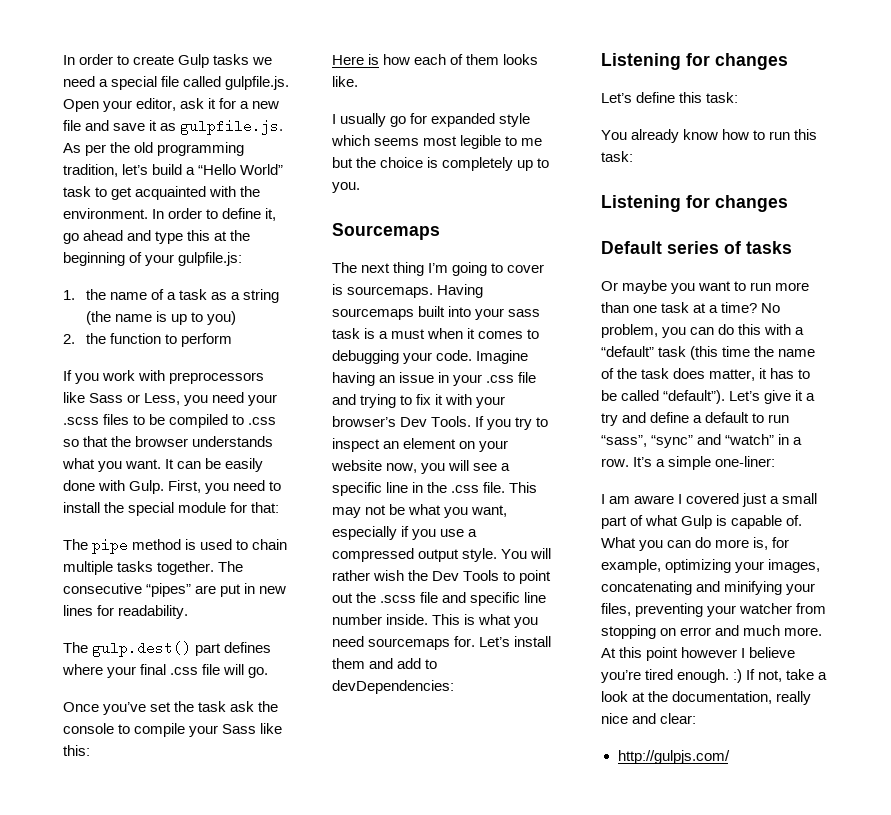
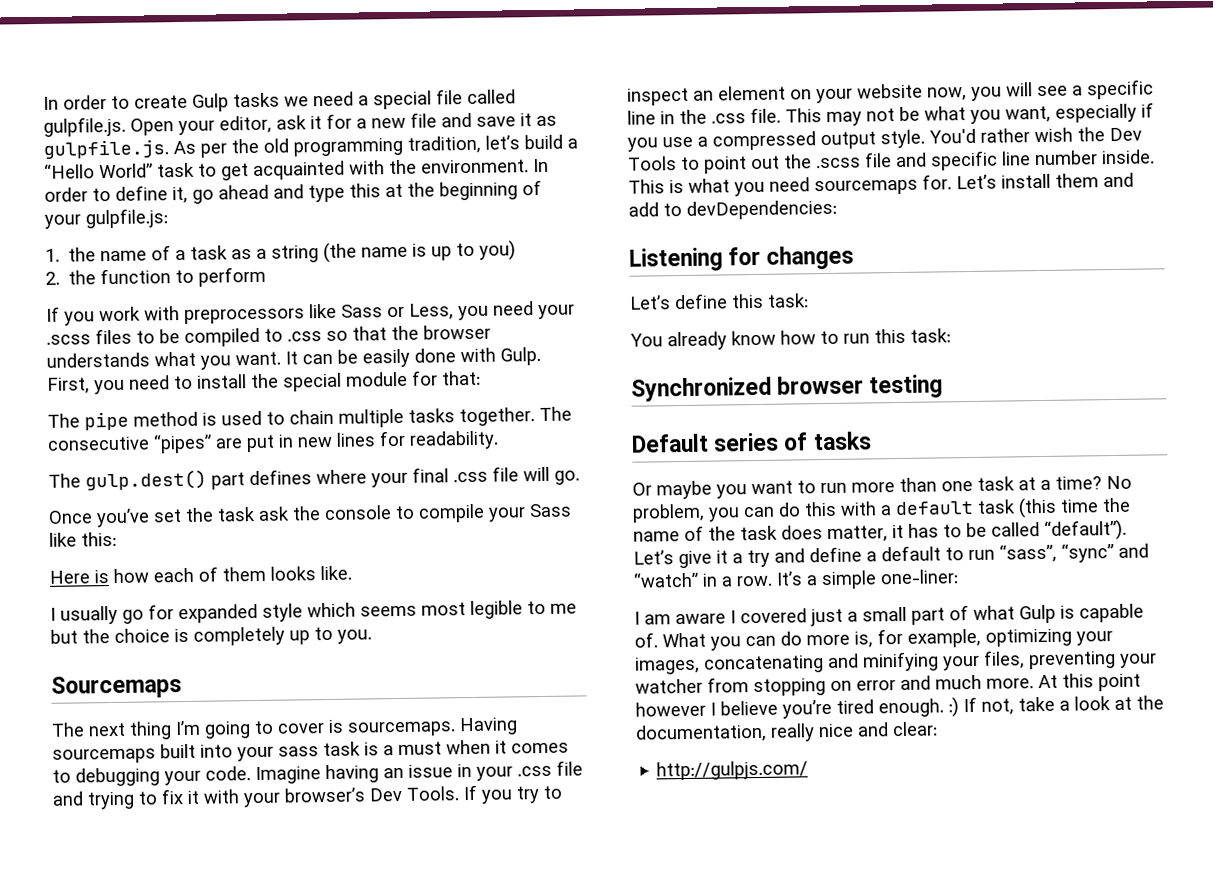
[501,548,552,559] You will -> [929,128,976,144] You'd
[601,195,788,212] Listening for changes -> [631,374,944,402] Synchronized browser testing
[601,346,654,357] “default” -> [895,500,974,516] default

